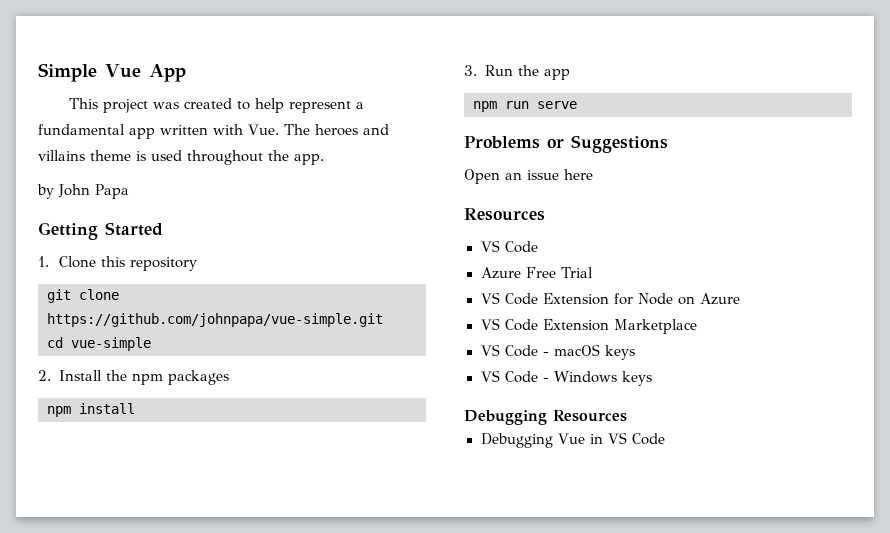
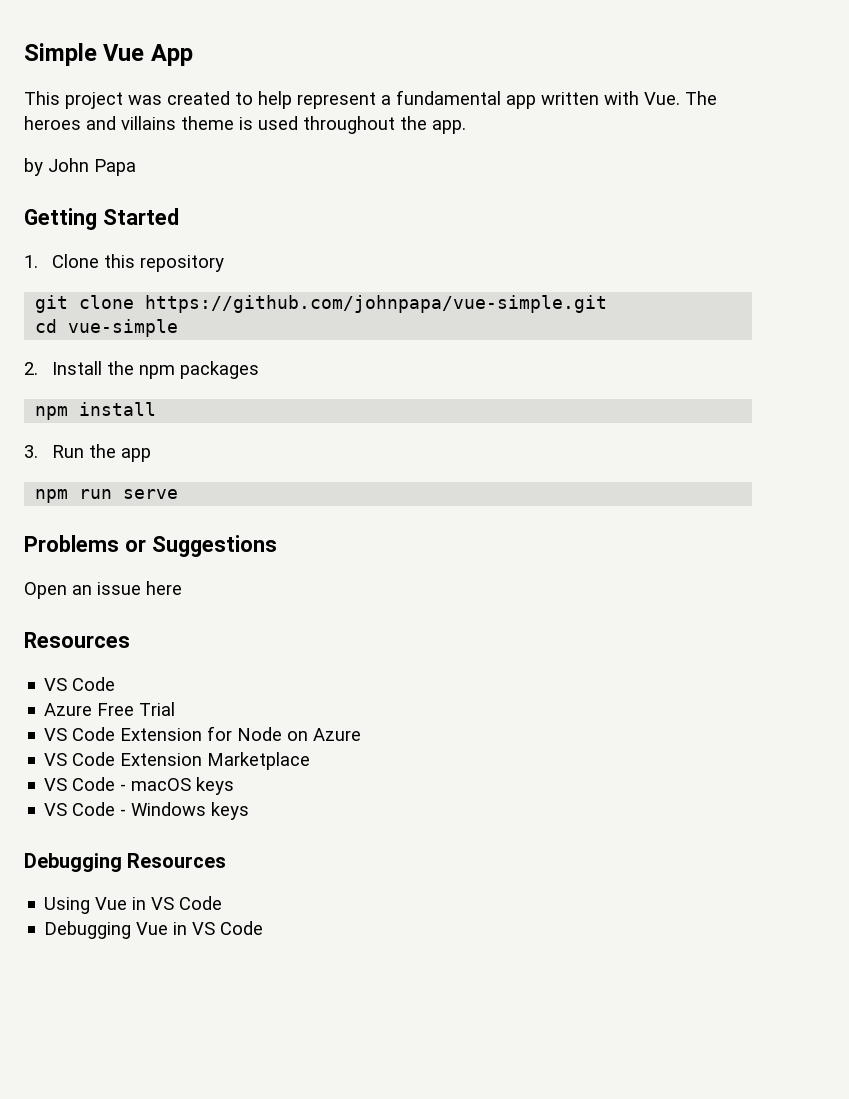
(627, 416) none -> [44,896,223,914] // Using Vue in VS Code

